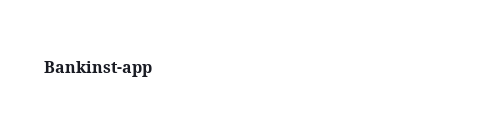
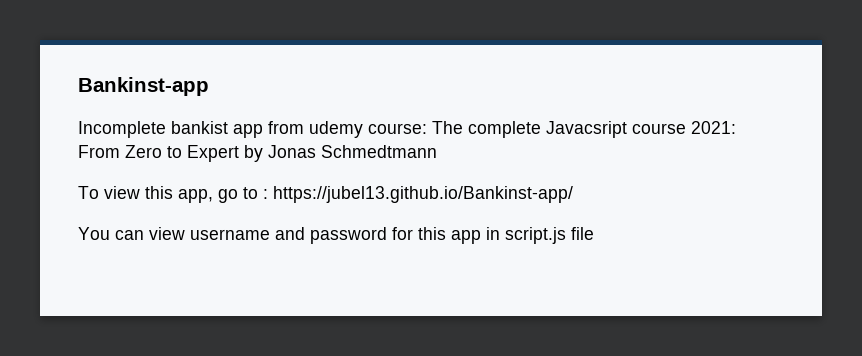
(152, 69) none -> [78,121,736,138] [78,145,437,162] [78,186,573,203] [78,227,594,244] // Incomplete bankist app from udemy course: The complete Javacsript course 2021: From Zero to Expert by Jonas Schmedtmann // To view this app, go to : https://jubel13.github.io/Bankinst-app/ // You can view username and password for this app in script.js file

